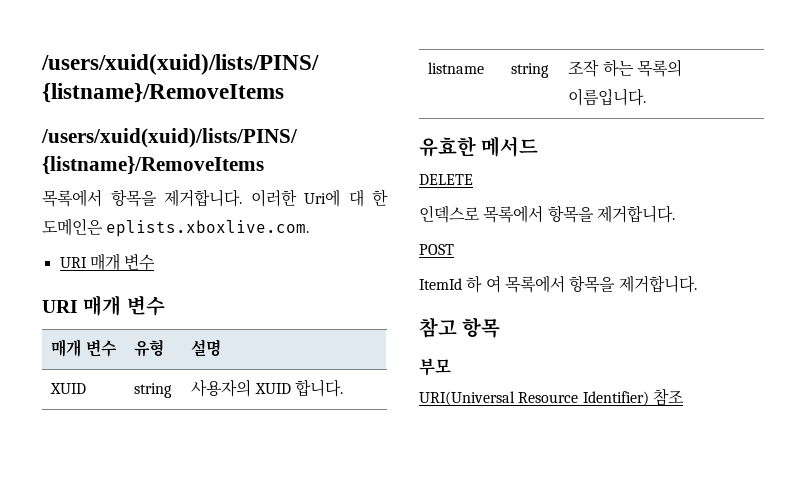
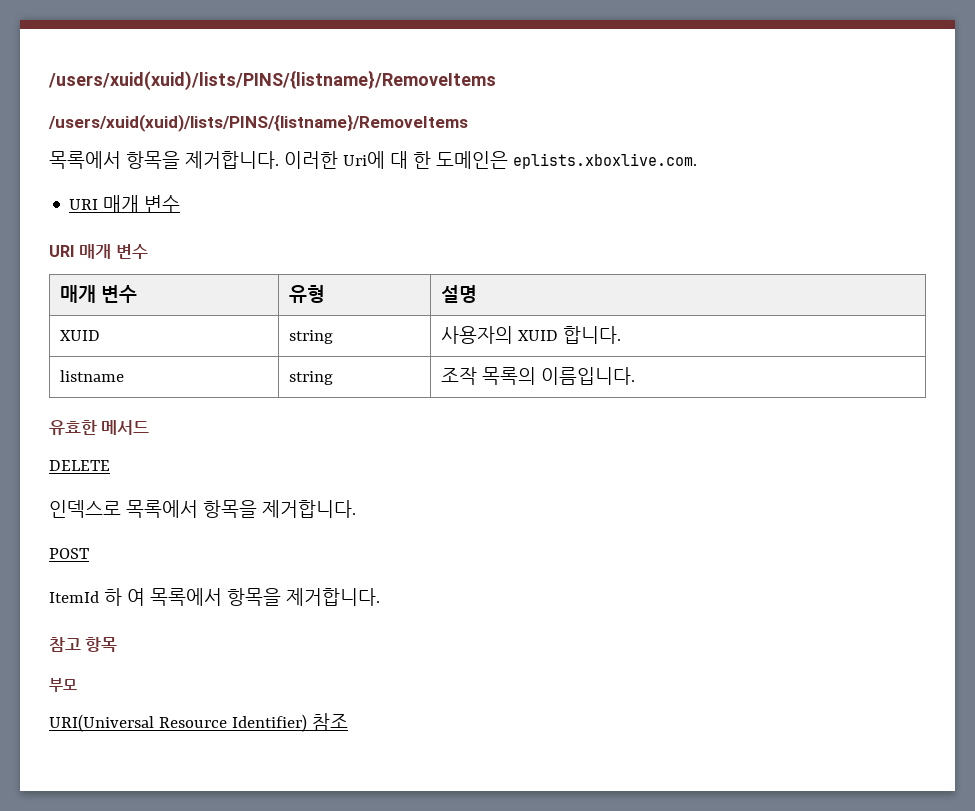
[602,60,634,77] 하는 -> (478, 376) none

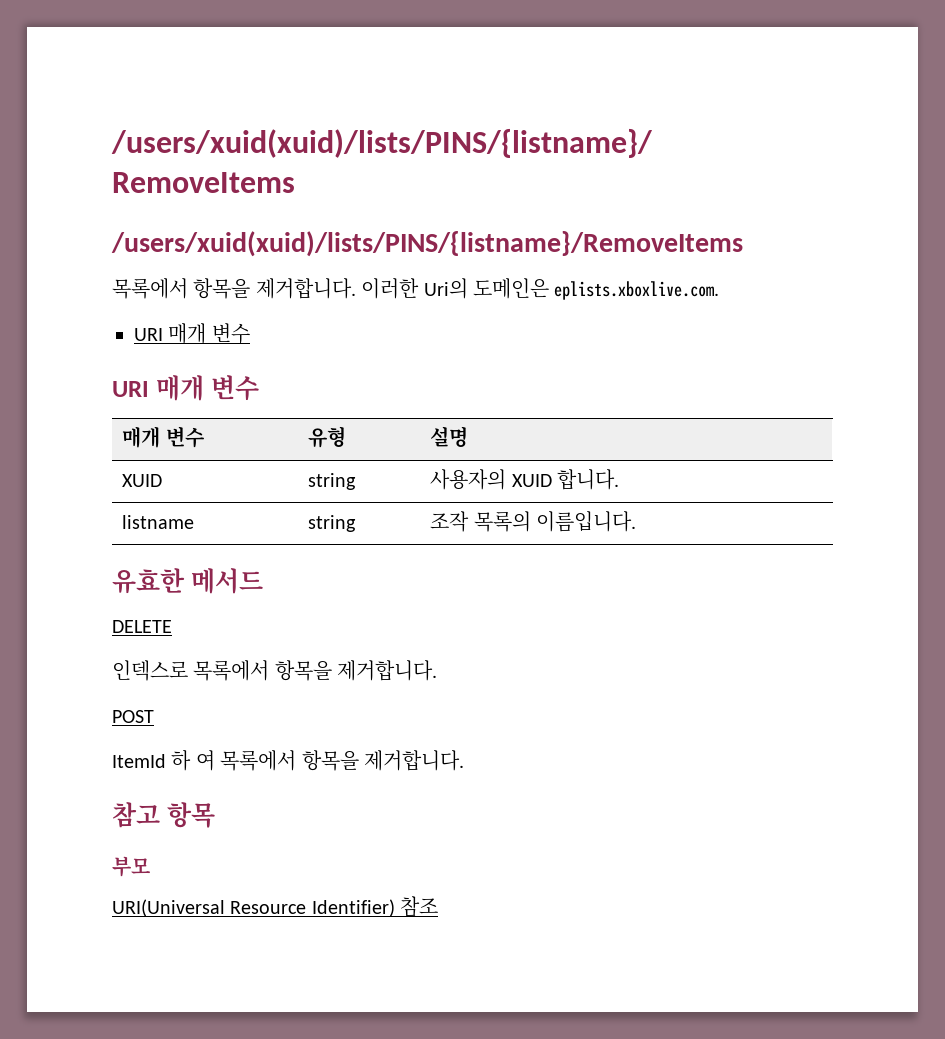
[342,151,431,169] Uri에 대 한 -> [423,278,468,299] Uri의

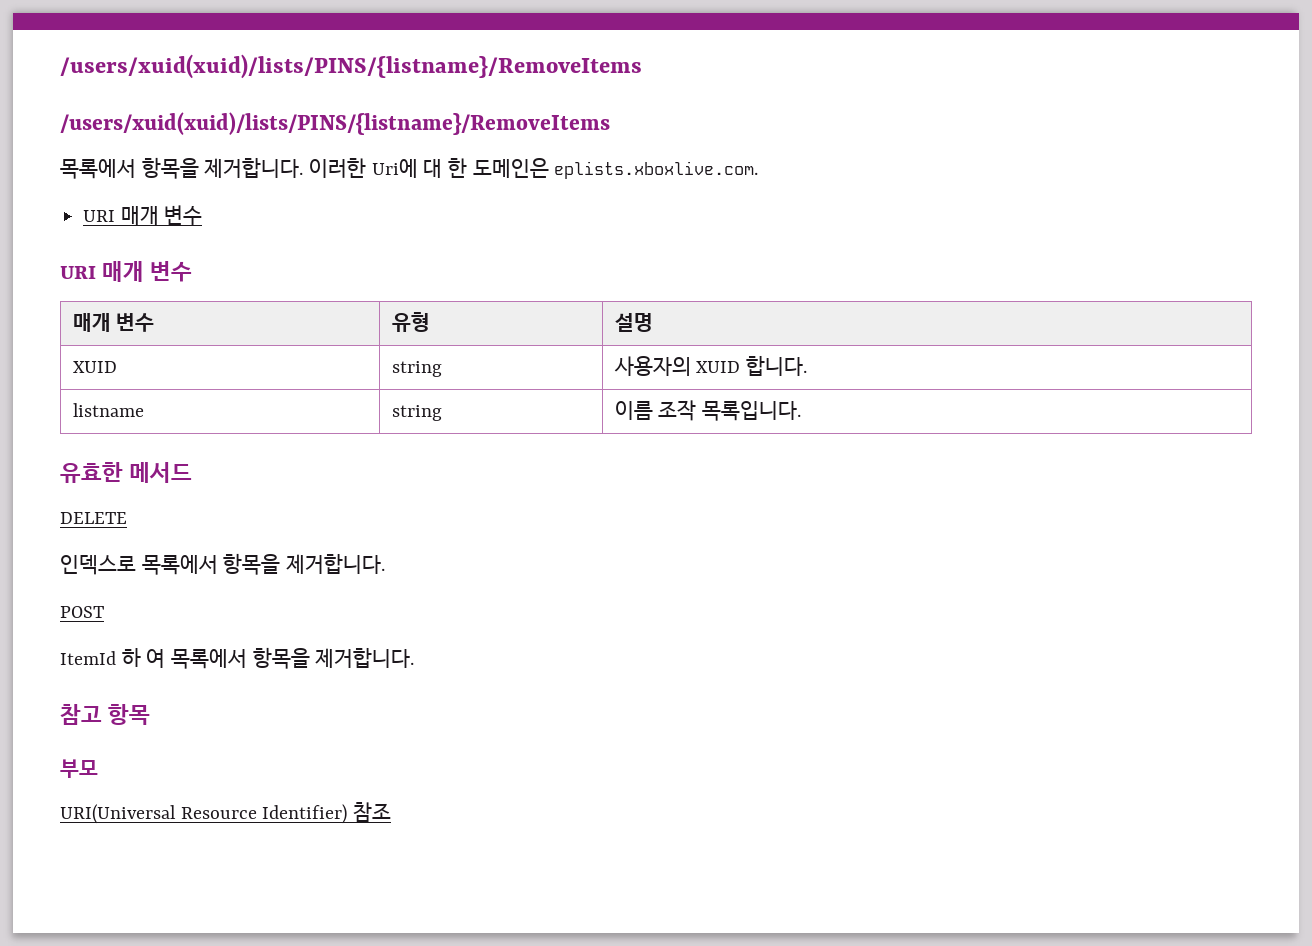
[423,278,468,299] Uri의 -> [371,158,468,178] Uri에 대 한
[430,511,636,532] 조작 목록의 이름입니다. -> [614,400,801,421] 이름 조작 목록입니다.

